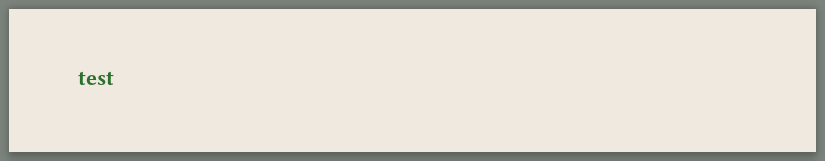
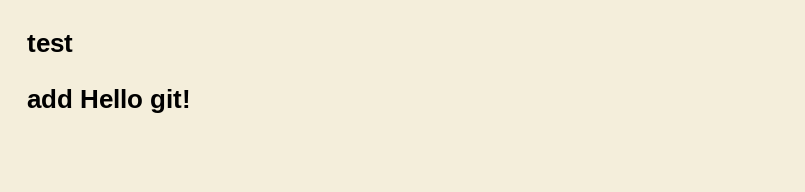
(114, 78) none -> [27,89,192,113] // add Hello git!

